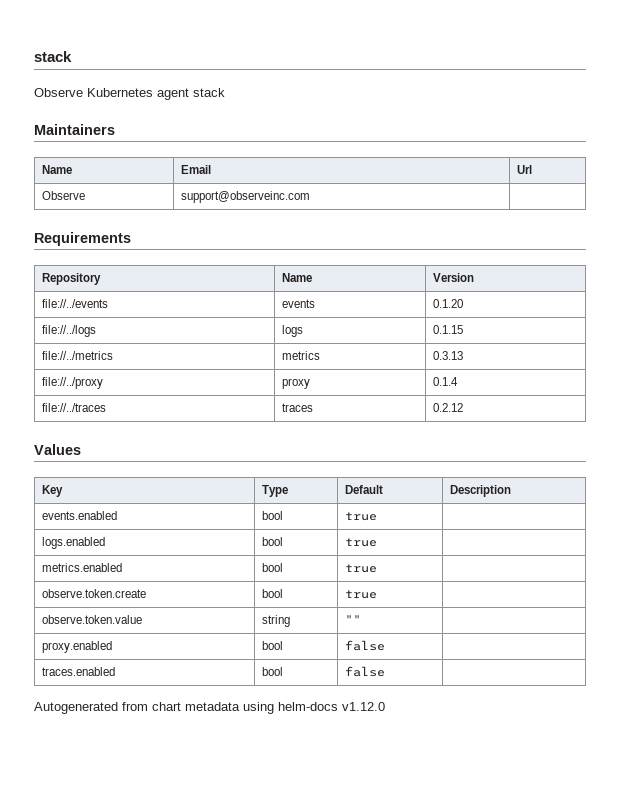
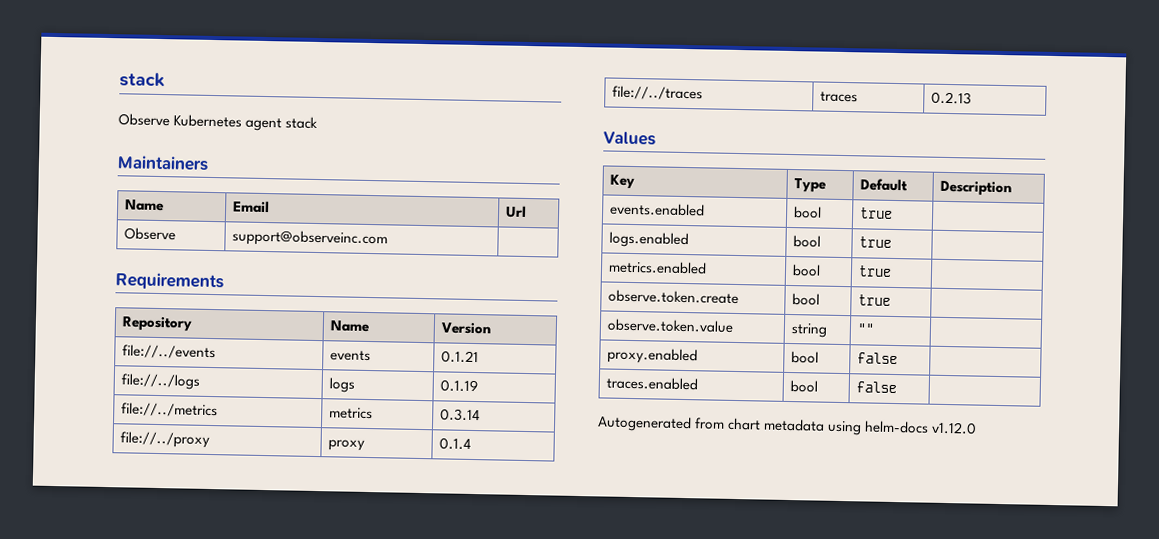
[433,299,464,308] 0.1.20 -> [441,350,480,364] 0.1.21
[433,325,464,334] 0.1.15 -> [440,379,479,393] 0.1.19
[433,351,464,360] 0.3.13 -> [440,408,481,422] 0.3.14
[433,403,464,412] 0.2.12 -> [931,91,973,105] 0.2.13

